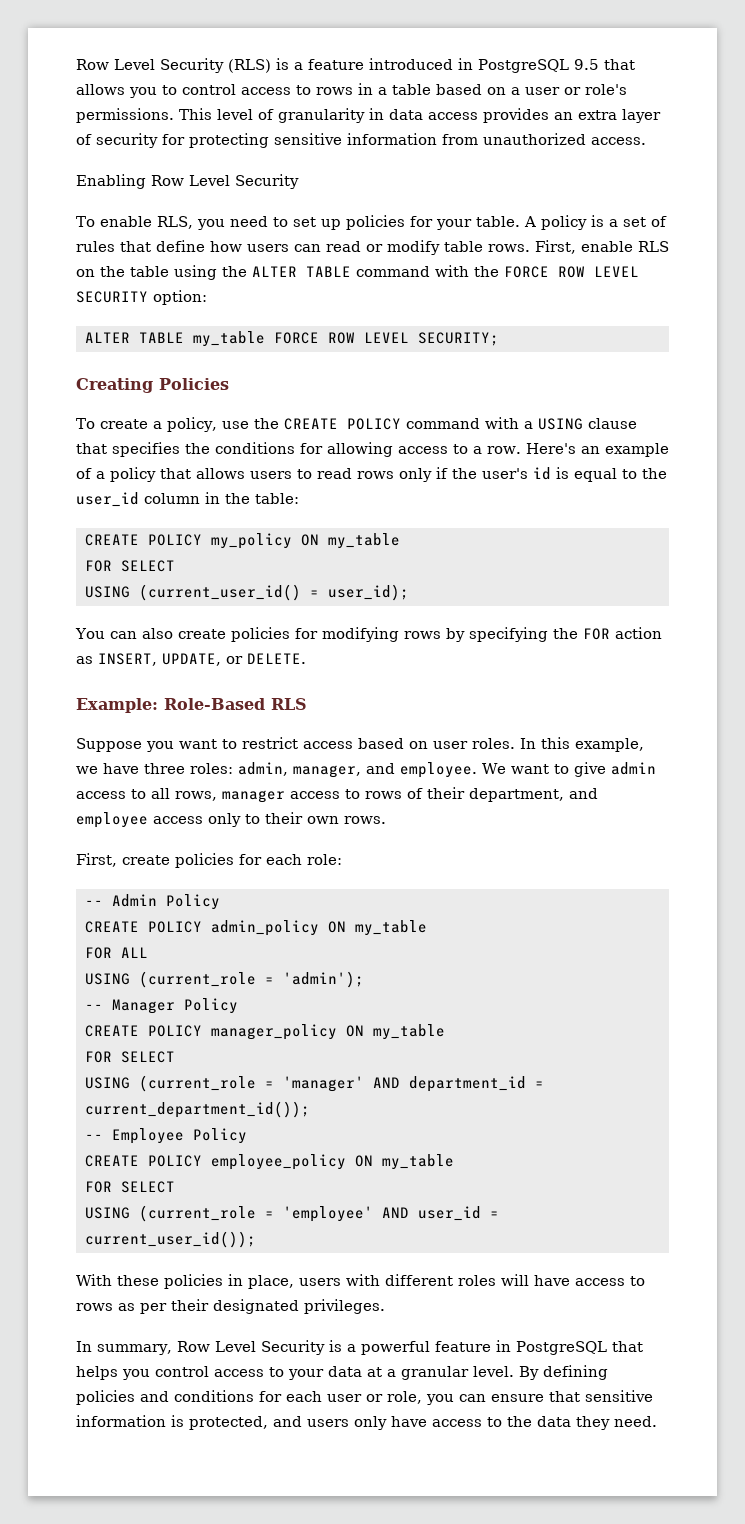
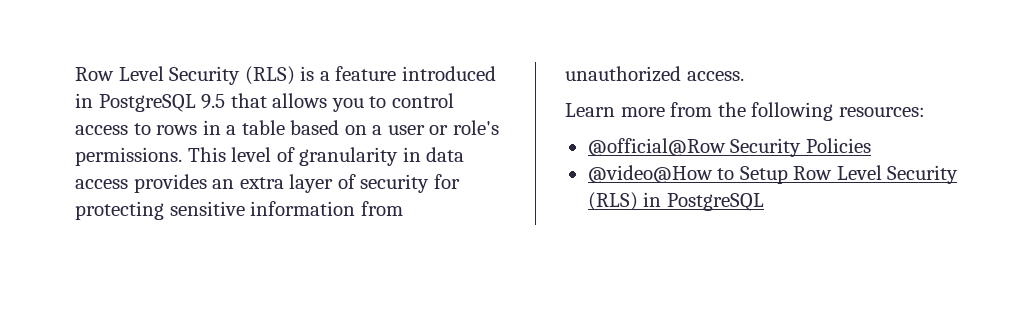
[76,174,299,189] [76,215,667,230] [76,240,669,255] [76,265,639,280] [76,290,207,305] [84,331,499,347] [76,378,229,393] [76,417,637,432] [76,442,669,457] [76,467,667,482] [76,492,299,507] [84,533,400,549] [84,560,175,572] [84,584,409,601] [75,627,662,642] [76,653,306,666] [76,698,307,713] [76,737,644,752] [76,762,656,778] [76,787,598,803] [76,812,386,828] [76,853,342,868] [84,894,220,910] [84,920,427,936] [84,947,148,959] [84,971,364,988] [84,998,238,1014] [84,1024,445,1040] [84,1051,175,1063] [84,1075,544,1092] [84,1101,310,1118] [84,1128,247,1144] [84,1154,454,1170] [84,1181,175,1193] [84,1205,499,1222] [84,1231,256,1248] [76,1274,645,1289] [76,1299,385,1314] [76,1340,643,1355] [76,1365,608,1380] [76,1390,653,1405] [76,1415,657,1430] Enabling Row Level Security // To enable RLS, you need to set up policies for your table. A policy is a set of rules that define how users can read or modify table rows. First, enable RLS on the table using the ALTER TABLE command with the FORCE ROW LEVEL SECURITY option: // ALTER TABLE my_table FORCE ROW LEVEL SECURITY; // Creating Policies // To create a policy, use the CREATE POLICY command with a USING clause that specifies the conditions for allowing access to a row. Here's an example of a policy that allows users to read rows only if the user's id is equal to the user_id column in the table: // CREATE POLICY my_policy ON my_table // FOR SELECT // USING (current_user_id() = user_id); // You can also create policies for modifying rows by specifying the FOR action as INSERT, UPDATE, or DELETE. // Example: Role-Based RLS // Suppose you want to restrict access based on user roles. In this example, we have three roles: admin, manager, and employee. We want to give admin access to all rows, manager access to rows of their department, and employee access only to their own rows. // First, create policies for each role: // -- Admin Policy // CREATE POLICY admin_policy ON my_table // FOR ALL // USING (current_role = 'admin'); // -- Manager Policy // CREATE POLICY manager_policy ON my_table // FOR SELECT // USING (current_role = 'manager' AND department_id = current_department_id()); // -- Employee Policy // CREATE POLICY employee_policy ON my_table // FOR SELECT // USING (current_role = 'employee' AND user_id = current_user_id()); // With these policies in place, users with different roles will have access to rows as per their designated privileges. // In summary, Row Level Security is a powerful feature in PostgreSQL that helps you control access to your data at a granular level. By defining policies and conditions for each user or role, you can ensure that sensitive information is protected, and users only have access to the data they need. -> [565,102,925,121] [587,138,871,157] [587,165,959,184] [587,192,764,211] Learn more from the following resources: // @official@Row Security Policies // @video@How to Setup Row Level Security (RLS) in PostgreSQL

